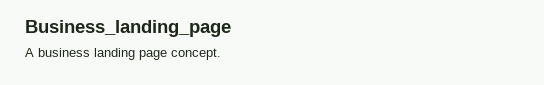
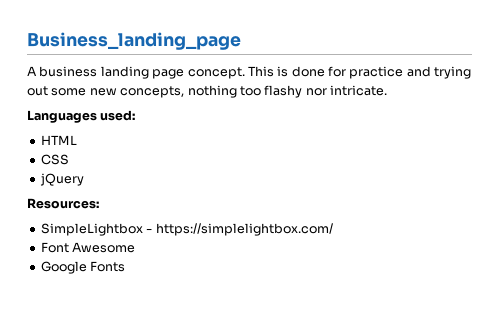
(221, 54) none -> [247,66,472,79] [27,85,387,98] [27,110,136,123] [40,135,77,145] [40,154,69,165] [39,173,84,186] [27,198,99,209] [40,223,333,236] [40,242,136,253] [40,261,126,274] This is done for practice and trying out some new concepts, nothing too flashy nor intricate. // Languages used: // HTML // CSS // jQuery // Resources: // SimpleLightbox - https://simplelightbox.com/ // Font Awesome // Google Fonts

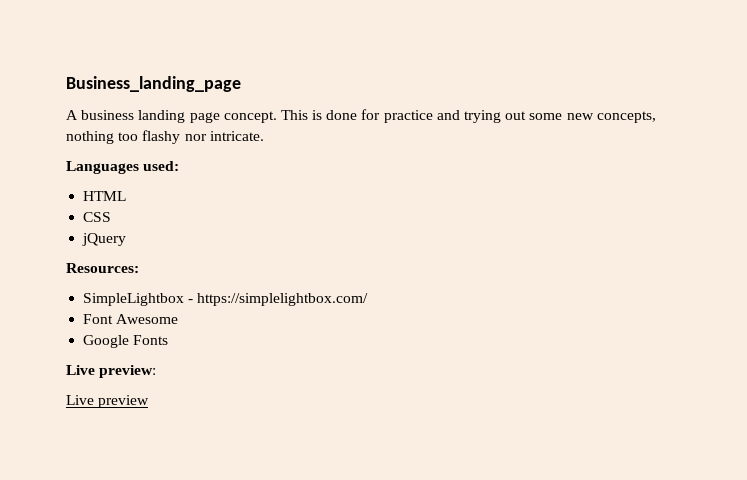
(126, 266) none -> [66,365,157,378] [66,395,150,408] // Live preview: // Live preview

